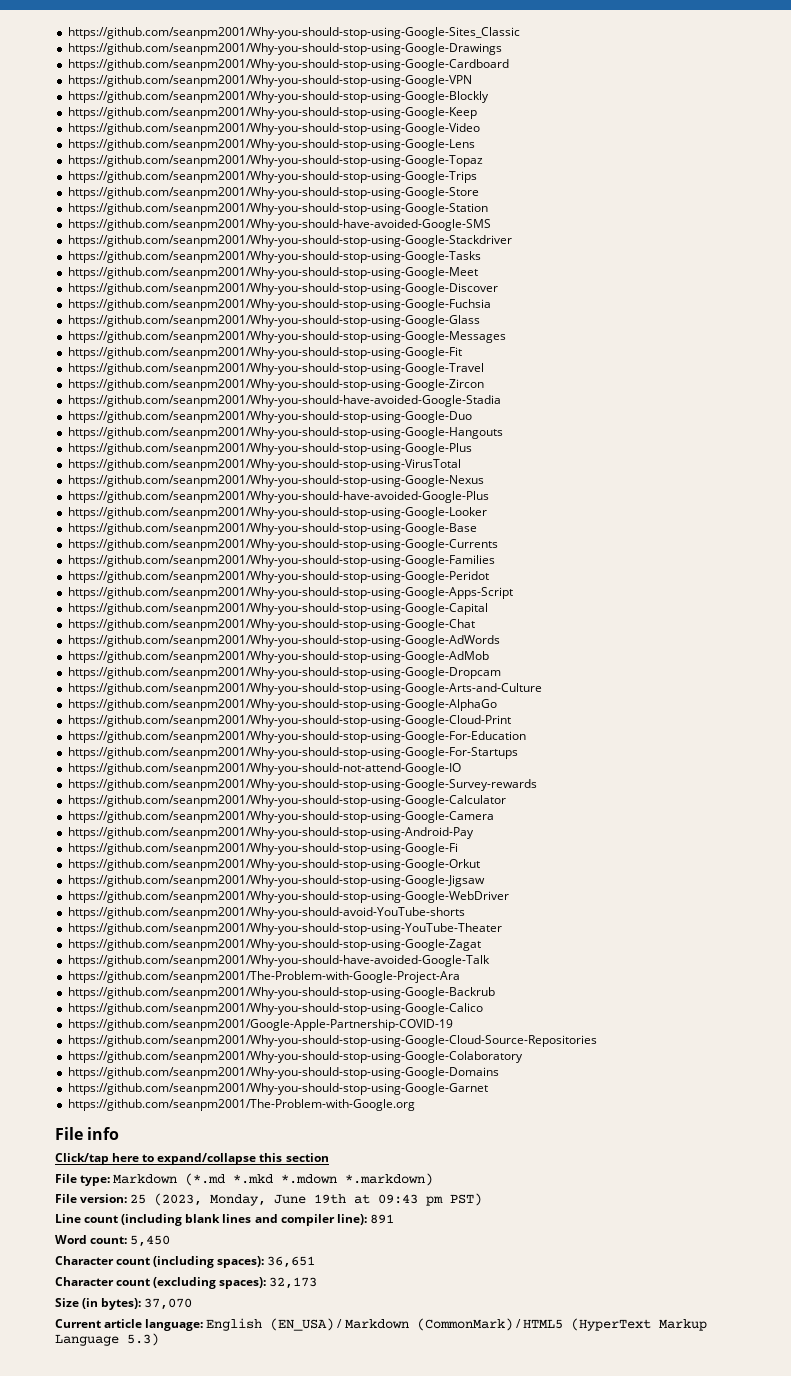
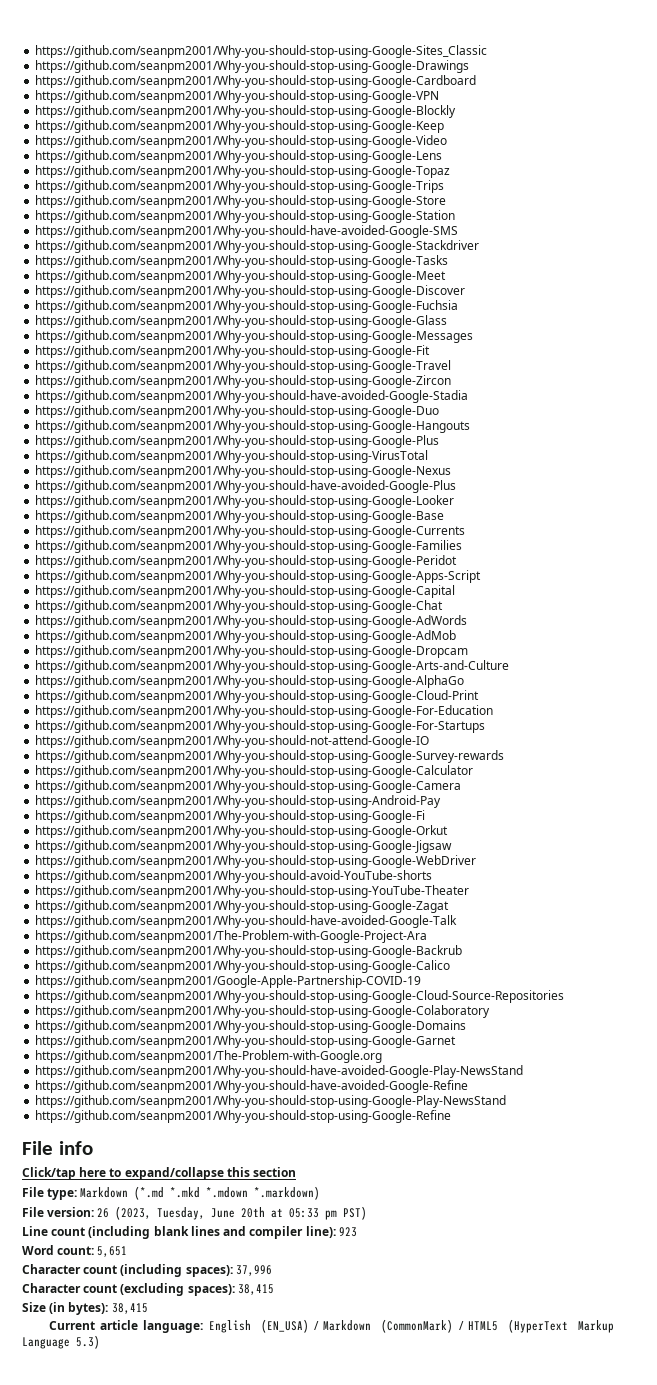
(415, 1105) none -> [35,1065,524,1078] [35,1080,469,1093] [35,1095,507,1108] [35,1110,452,1123] // https://github.com/seanpm2001/Why-you-should-have-avoided-Google-Play-NewsStand // https://github.com/seanpm2001/Why-you-should-have-avoided-Google-Refine // https://github.com/seanpm2001/Why-you-should-stop-using-Google-Play-NewsStand // https://github.com/seanpm2001/Why-you-should-stop-using-Google-Refine
[130,1193,419,1206] 25 (2023, Monday, June 19th at 09:43 -> [97,1206,320,1220] 26 (2023, Tuesday, June 20th at 05:33
[369,1214,394,1224] 891 -> [338,1227,357,1237] 923
[130,1235,171,1247] 5,450 -> [97,1246,128,1257] 5,651
[267,1256,316,1268] 36,651 -> [235,1265,272,1276] 37,996
[269,1277,318,1289] 32,173 -> [237,1284,274,1295] 38,415
[144,1298,193,1310] 37,070 -> [111,1303,148,1314] 38,415

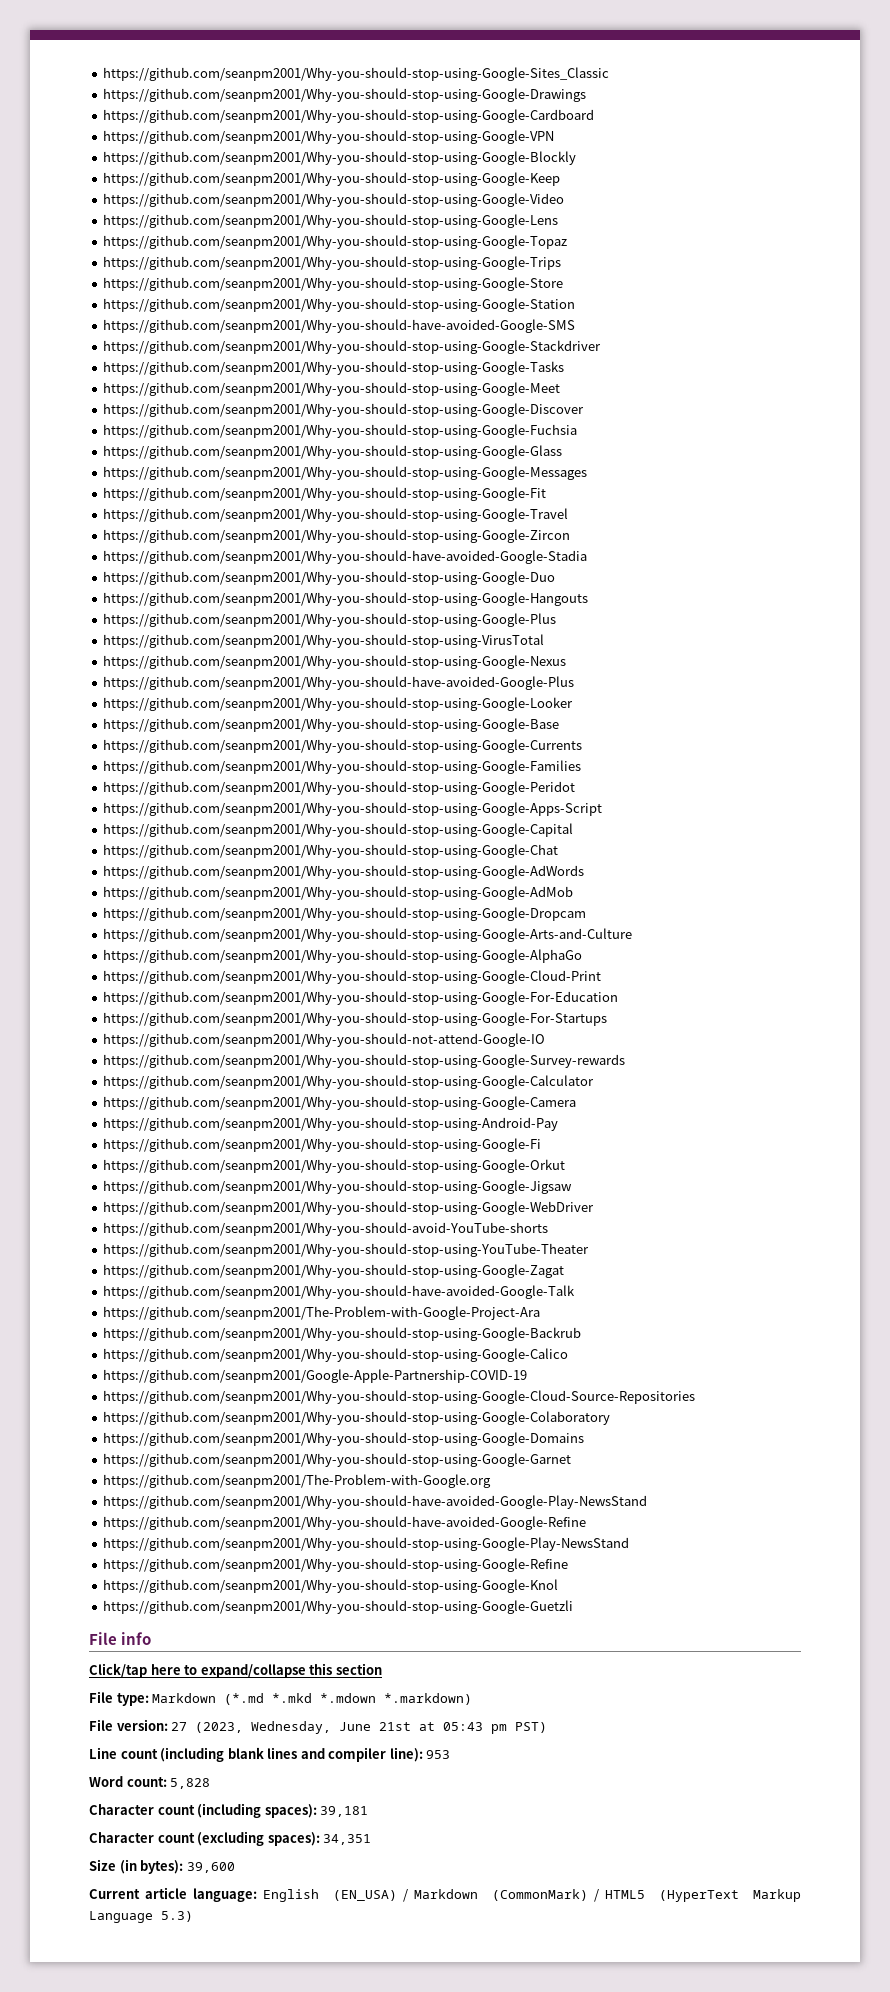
(452, 1116) none -> [103,1579,559,1593] [103,1600,574,1614] // https://github.com/seanpm2001/Why-you-should-stop-using-Google-Knol // https://github.com/seanpm2001/Why-you-should-stop-using-Google-Guetzli
[97,1206,320,1220] 26 (2023, Tuesday, June 20th at 05:33 -> [171,1721,484,1734] 27 (2023, Wednesday, June 21st at 05:43
[338,1227,357,1237] 923 -> [426,1750,451,1759] 953
[97,1246,128,1257] 5,651 -> [170,1778,211,1789] 5,828
[235,1265,272,1276] 37,996 -> [320,1806,369,1817] 39,181
[237,1284,274,1295] 38,415 -> [323,1834,372,1845] 34,351
[111,1303,148,1314] 38,415 -> [186,1862,235,1873] 39,600

